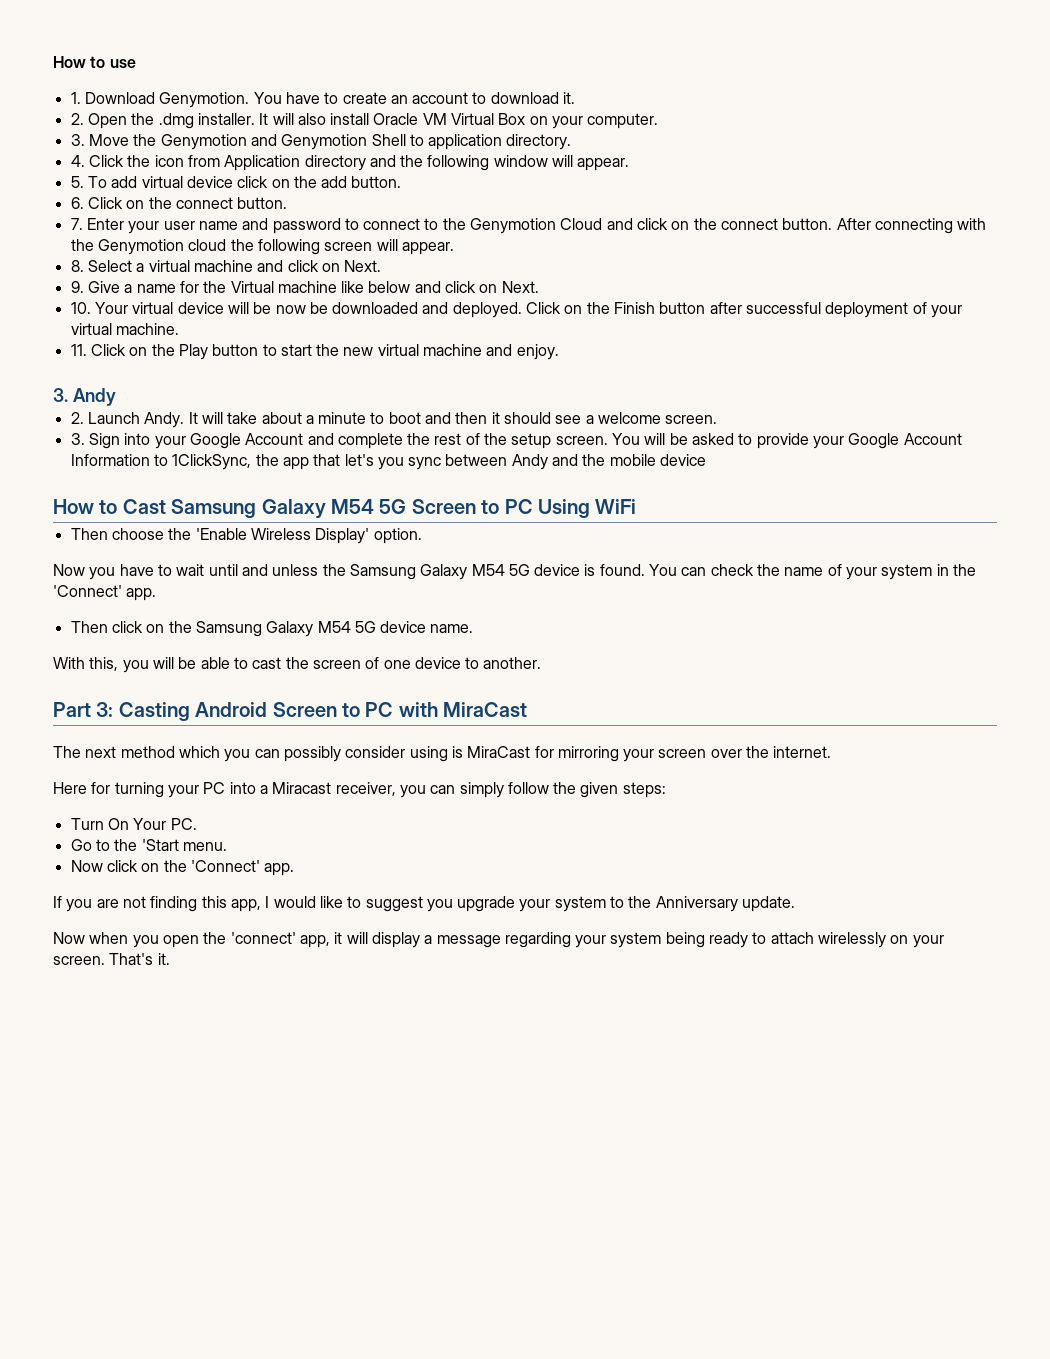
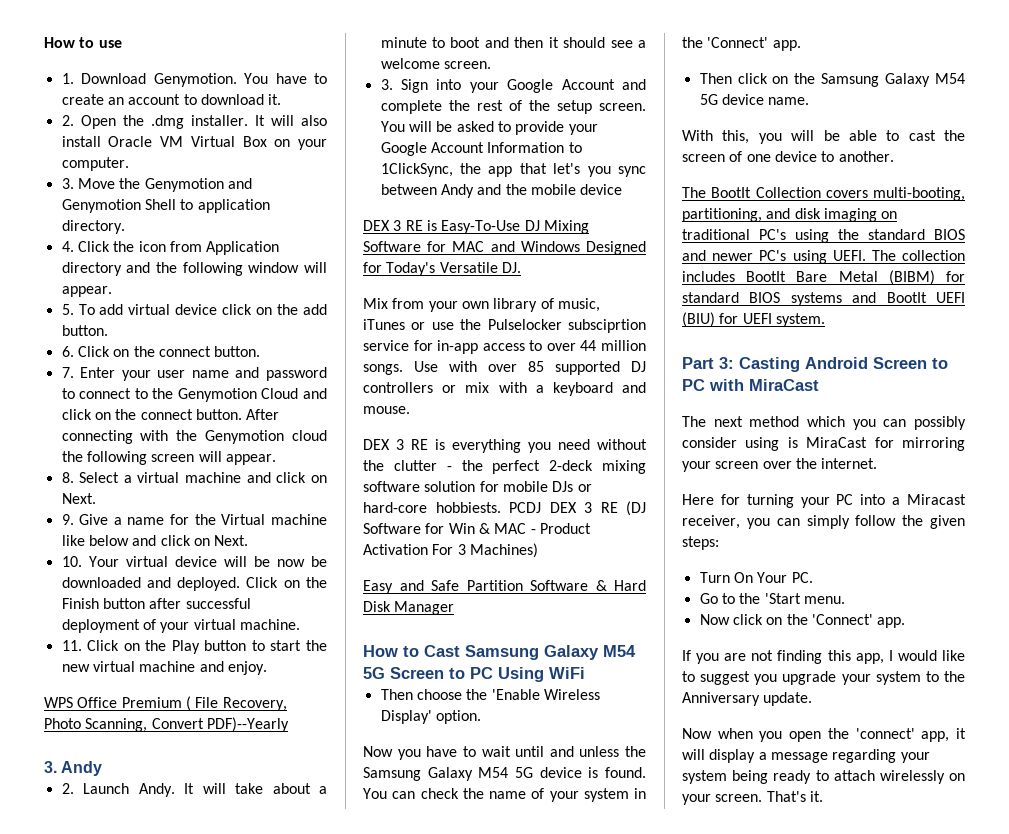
(559, 352) none -> [44,696,287,711] [44,717,289,732] // WPS Office Premium ( File Recovery, Photo Scanning, Convert PDF)--Yearly
(707, 460) none -> [363,220,589,234] [363,241,646,255] [363,262,521,276] [363,298,600,312] [363,319,646,333] [363,340,646,354] [363,361,646,375] [363,382,646,396] [363,406,410,414] [363,439,647,453] [363,460,646,474] [363,481,592,492] [363,501,646,516] [363,523,591,534] [363,543,538,558] [363,580,646,594] [363,601,455,615] // DEX 3 RE is Easy-To-Use DJ Mixing Software for MAC and Windows Designed for Today's Versatile DJ. // Mix from your own library of music, iTunes or use the Pulselocker subsciprtion service for in-app access to over 44 million songs. Use with over 85 supported DJ controllers or mix with a keyboard and mouse. // DEX 3 RE is everything you need without the clutter - the perfect 2-deck mixing software solution for mobile DJs or hard-core hobbiests. PCDJ DEX 3 RE (DJ Software for Win & MAC - Product Activation For 3 Machines) // Easy and Safe Partition Software & Hard Disk Manager
(542, 663) none -> [682,187,965,201] [682,208,898,222] [682,229,965,243] [682,250,965,264] [682,270,965,285] [682,292,965,306] [682,312,825,327] // The BootIt Collection covers multi-booting, partitioning, and disk imaging on traditional PC's using the standard BIOS and newer PC's using UEFI. The collection includes BootIt Bare Metal (BIBM) for standard BIOS systems and BootIt UEFI (BIU) for UEFI system.

